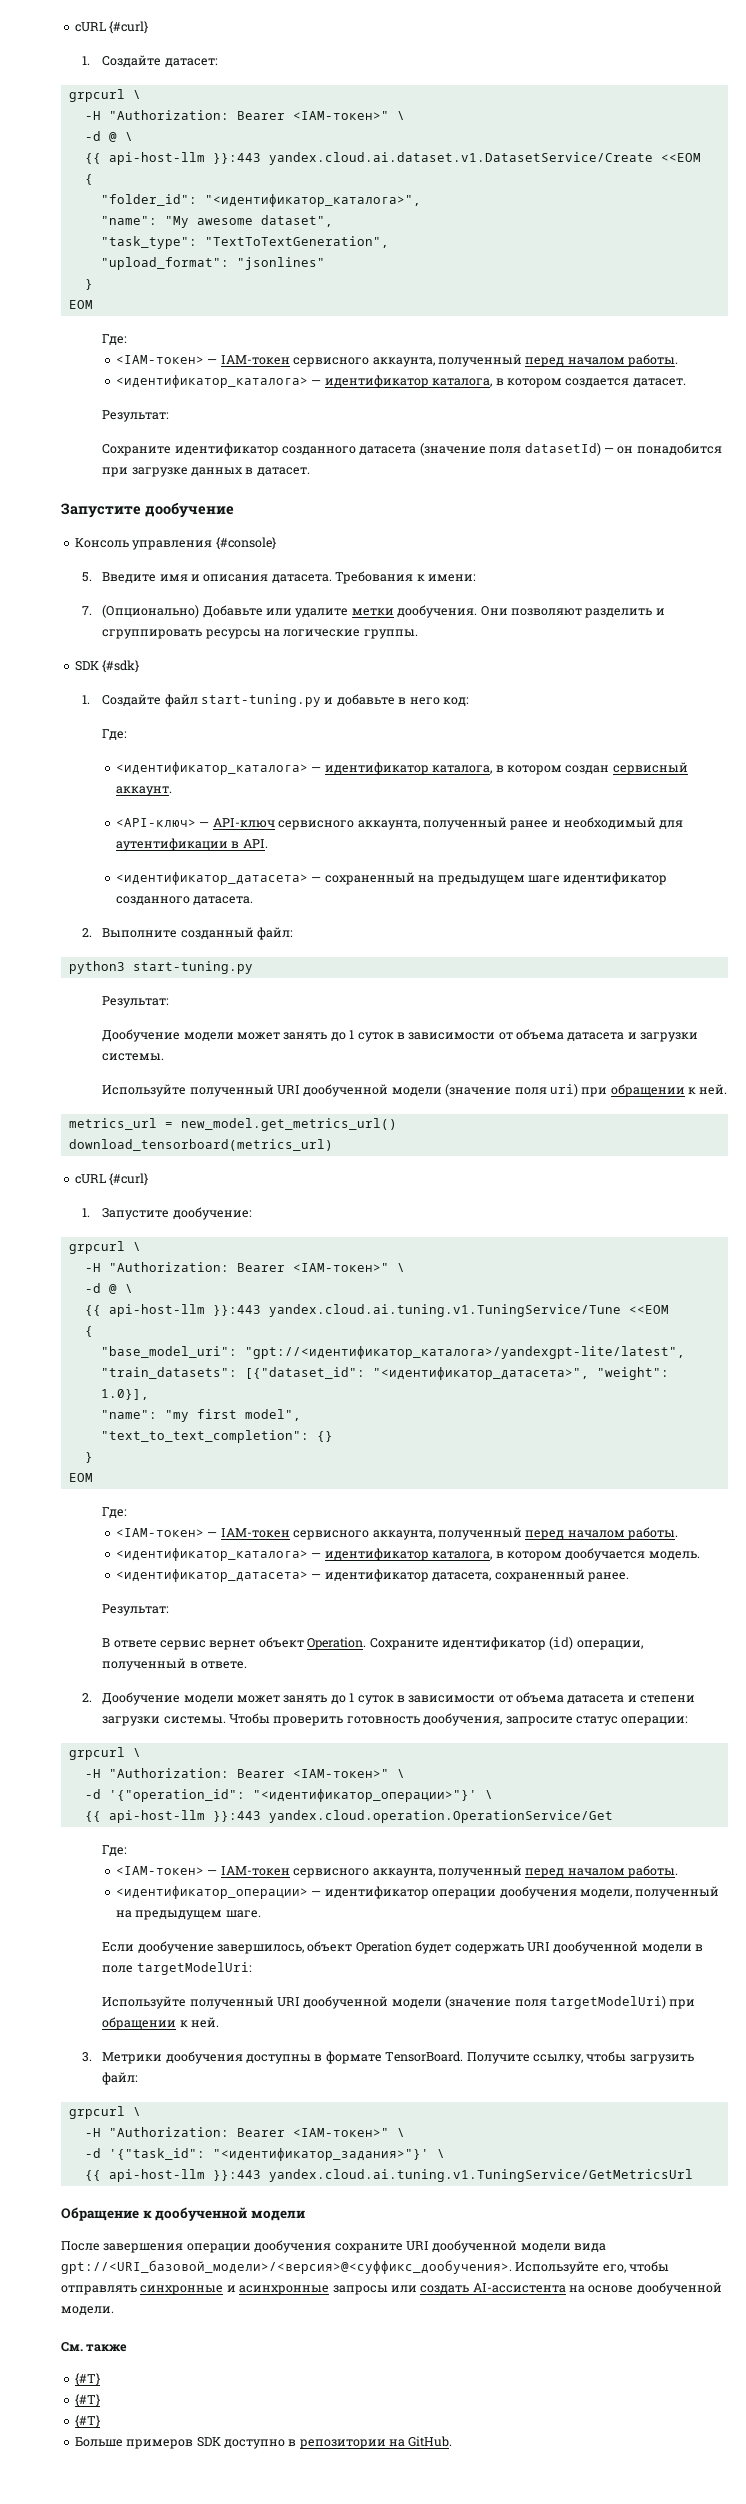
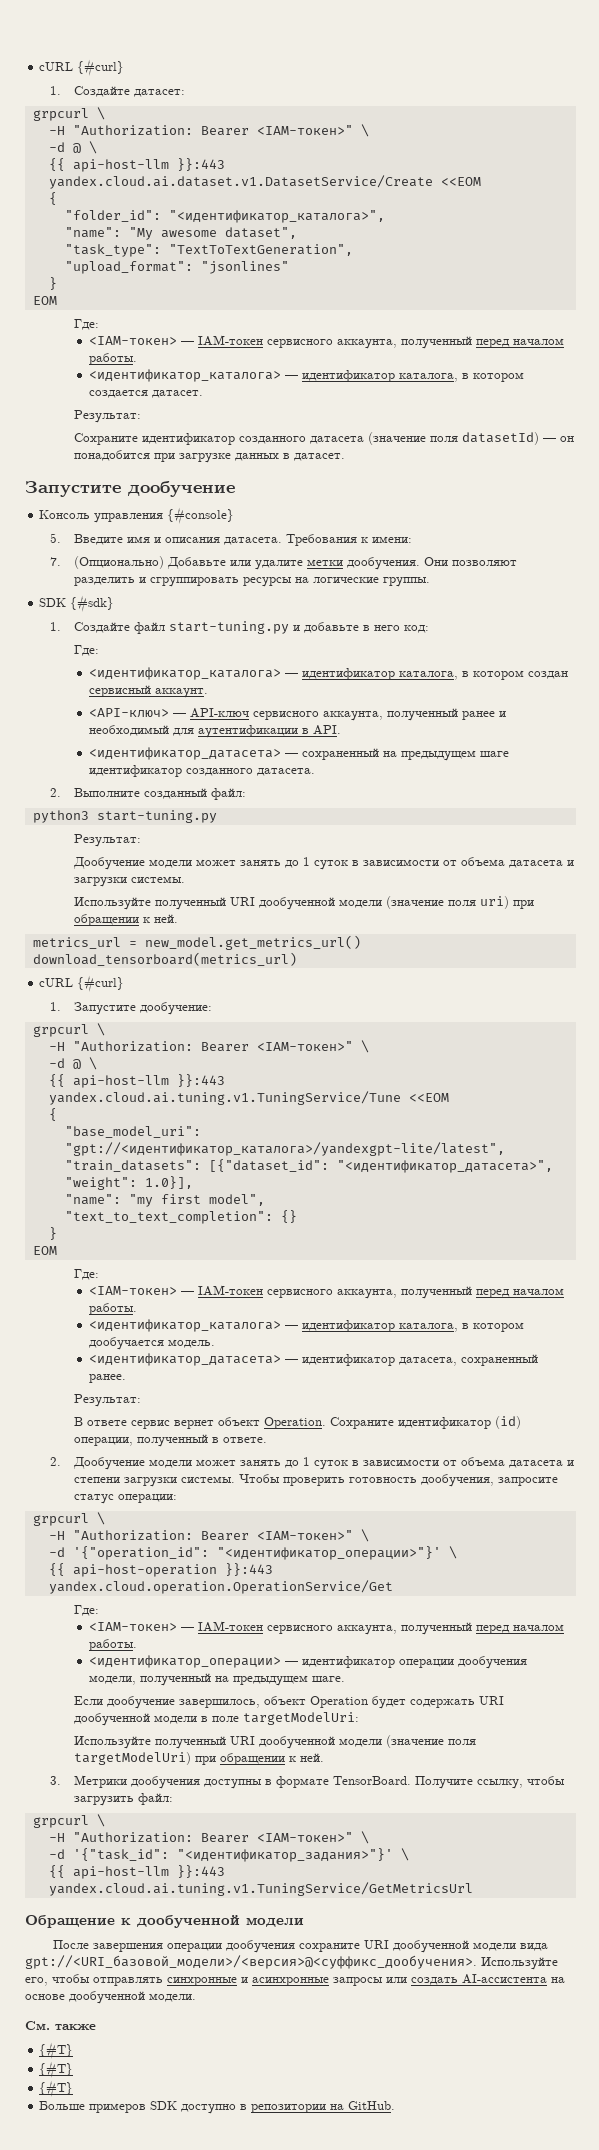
[108,1810,205,1823] api-host-llm -> [72,1564,217,1577] api-host-operation

